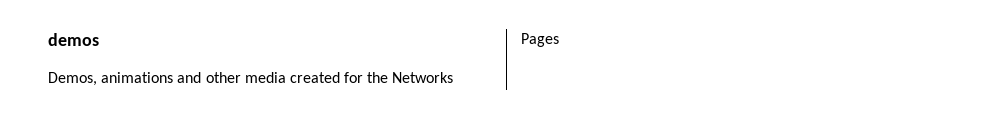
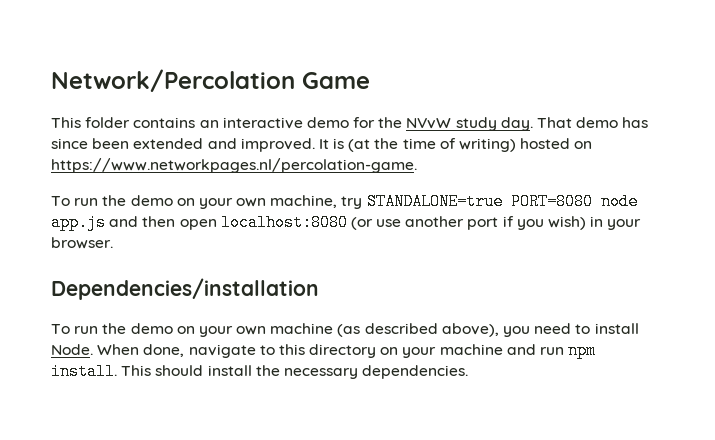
[48,33,99,46] [48,72,454,86] [521,33,559,47] demos // Demos, animations and other media created for the Networks Pages -> [51,69,370,92] [51,117,649,131] [51,138,593,152] [51,158,417,173] [51,193,638,210] [51,214,642,231] [51,237,113,249] [51,278,319,300] [51,323,639,337] [51,342,597,359] [51,363,469,380] Network/Percolation Game // This folder contains an interactive demo for the NVvW study day. That demo has since been extended and improved. It is (at the time of writing) hosted on https://www.networkpages.nl/percolation-game. // To run the demo on your own machine, try STANDALONE=true PORT=8080 node app.js and then open localhost:8080 (or use another port if you wish) in your browser. // Dependencies/installation // To run the demo on your own machine (as described above), you need to install Node. When done, navigate to this directory on your machine and run npm install. This should install the necessary dependencies.

